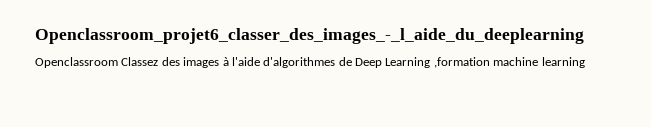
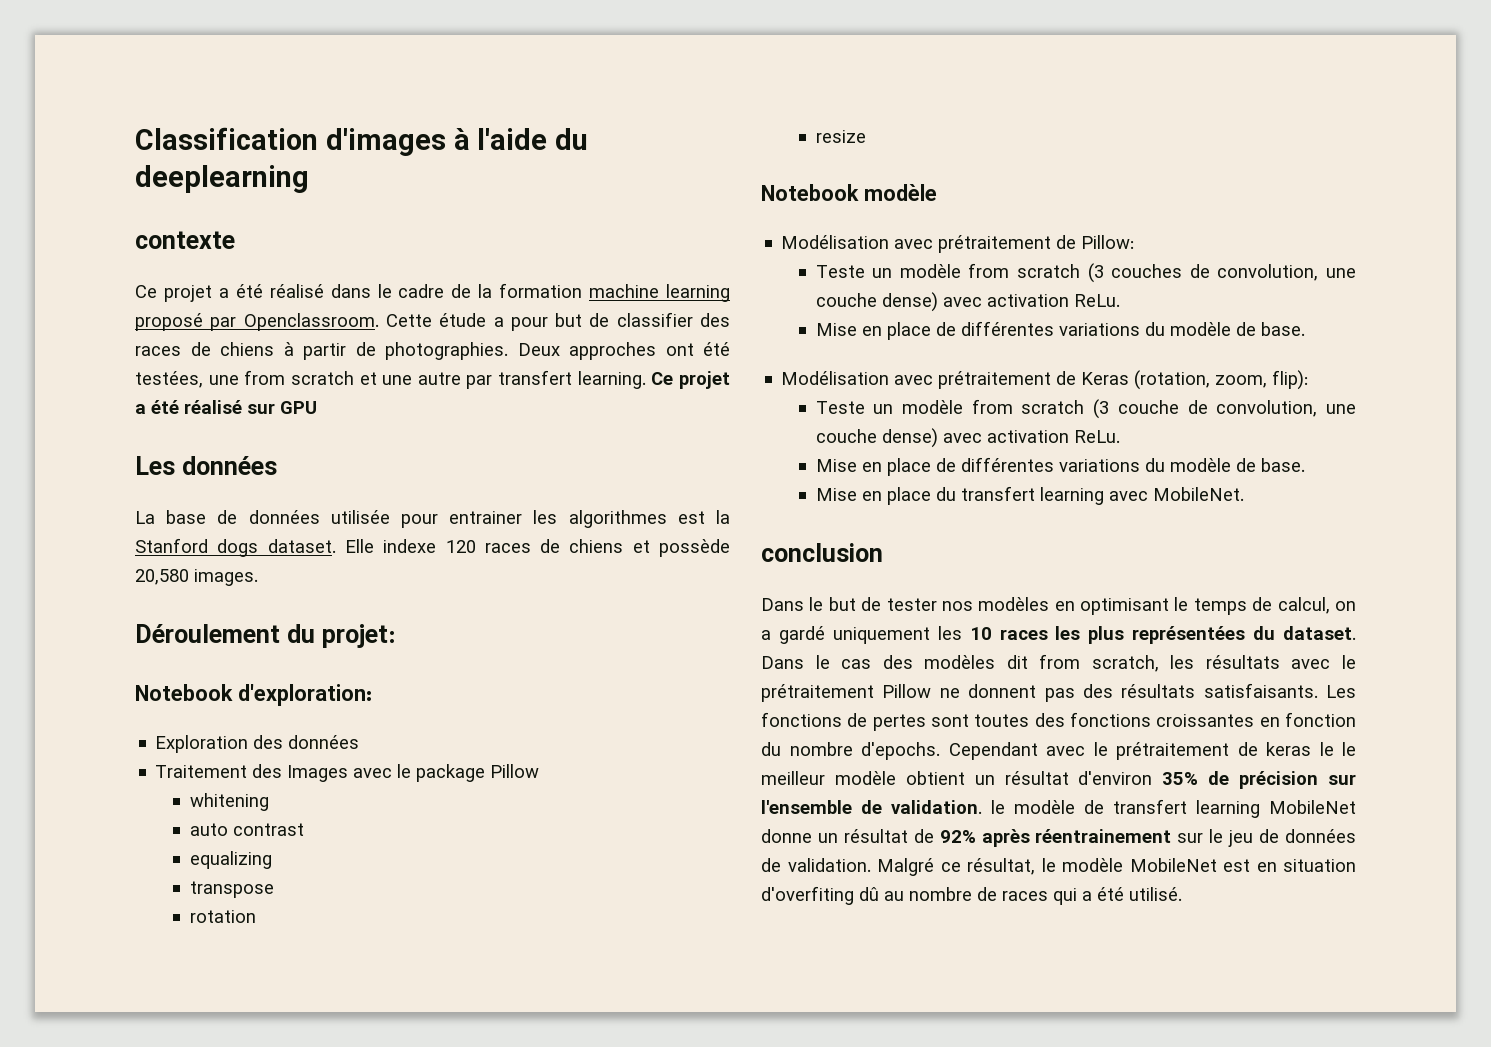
[35,28,584,44] [35,57,585,68] Openclassroom_projet6_classer_des_images_-_l_aide_du_deeplearning // Openclassroom Classez des images à l'aide d'algorithmes de Deep Learning ,formation machine learning -> [135,127,589,156] [135,165,309,193] [135,231,235,249] [135,283,731,302] [135,312,730,331] [135,342,730,360] [135,370,730,389] [135,400,317,414] [135,456,277,475] [135,510,730,528] [135,538,730,557] [135,569,258,586] [135,624,396,648] [135,684,372,706] [155,735,360,753] [155,764,540,782] [189,793,269,811] [189,823,304,836] [189,851,272,869] [189,881,274,898] [189,910,256,923] [815,130,866,143] [761,184,937,201] [781,235,1135,253] [815,263,1356,283] [815,292,1120,312] [815,321,1305,340] [781,370,1309,390] [815,399,1356,419] [815,428,1120,448] [815,457,1305,476] [815,486,1244,505] [761,543,883,562] [761,597,1356,615] [761,626,1356,644] [761,654,1356,672] [761,683,1356,702] [761,712,1356,731] [761,742,1356,760] [761,771,1356,789] [761,799,1356,818] [761,829,1356,847] [761,858,1356,876] [761,886,1182,905] Classification d'images à l'aide du deeplearning // contexte // Ce projet a été réalisé dans le cadre de la formation machine learning proposé par Openclassroom. Cette étude a pour but de classifier des races de chiens à partir de photographies. Deux approches ont été testées, une from scratch et une autre par transfert learning. Ce projet a été réalisé sur GPU // Les données // La base de données utilisée pour entrainer les algorithmes est la Stanford dogs dataset. Elle indexe 120 races de chiens et possède 20,580 images. // Déroulement du projet: // Notebook d'exploration: // Exploration des données // Traitement des Images avec le package Pillow // whitening // auto contrast // equalizing // transpose // rotation // resize // Notebook modèle // Modélisation avec prétraitement de Pillow: // Teste un modèle from scratch (3 couches de convolution, une couche dense) avec activation ReLu. // Mise en place de différentes variations du modèle de base. // Modélisation avec prétraitement de Keras (rotation, zoom, flip): // Teste un modèle from scratch (3 couche de convolution, une couche dense) avec activation ReLu. // Mise en place de différentes variations du modèle de base. // Mise en place du transfert learning avec MobileNet. // conclusion // Dans le but de tester nos modèles en optimisant le temps de calcul, on a gardé uniquement les 10 races les plus représentées du dataset. Dans le cas des modèles dit from scratch, les résultats avec le prétraitement Pillow ne donnent pas des résultats satisfaisants. Les fonctions de pertes sont toutes des fonctions croissantes en fonction du nombre d'epochs. Cependant avec le prétraitement de keras le le meilleur modèle obtient un résultat d'environ 35% de précision sur l'ensemble de validation. le modèle de transfert learning MobileNet donne un résultat de 92% après réentrainement sur le jeu de données de validation. Malgré ce résultat, le modèle MobileNet est en situation d'overfiting dû au nombre de races qui a été utilisé.

